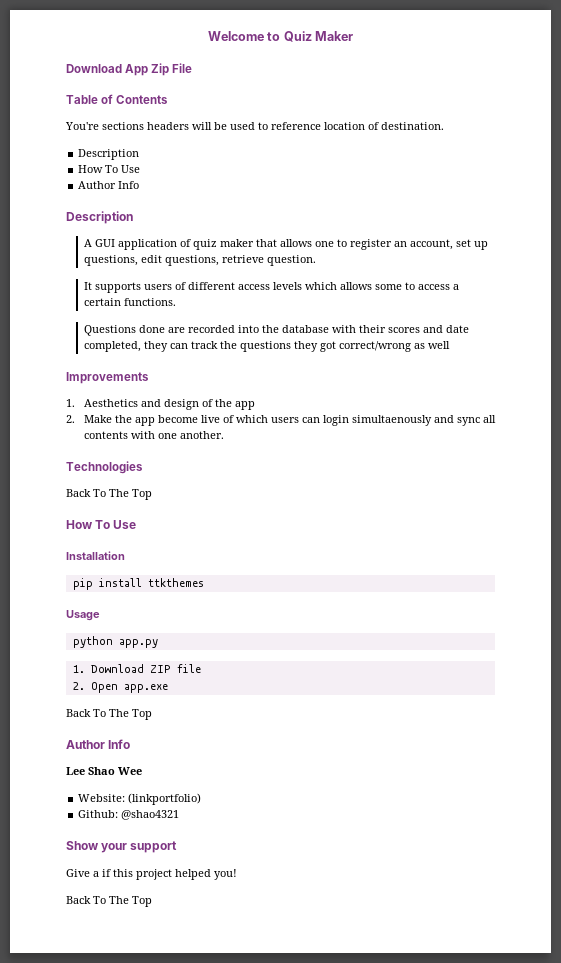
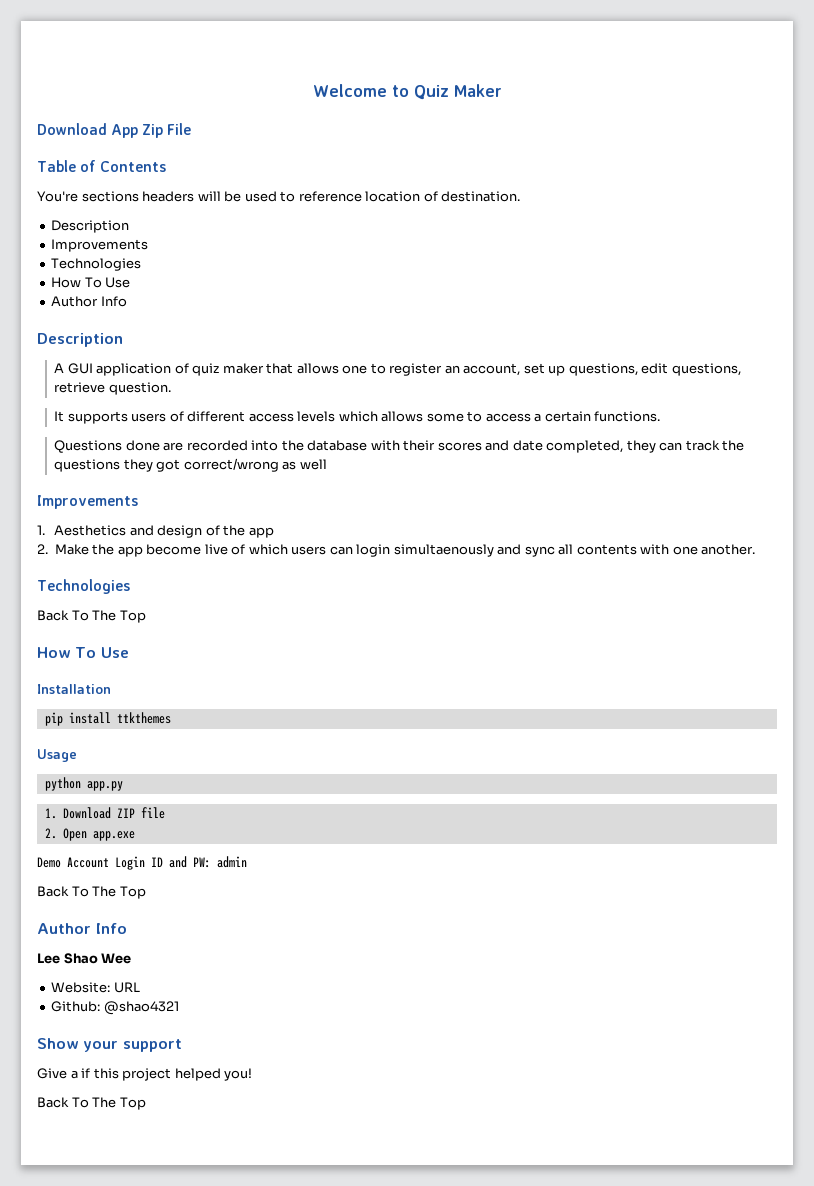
(140, 154) none -> [51,239,149,252] [51,258,142,271] // Improvements // Technologies
(168, 688) none -> [37,856,247,870] // Demo Account Login ID and PW: admin
[128,793,202,805] (linkportfolio) -> [113,982,140,993] URL

